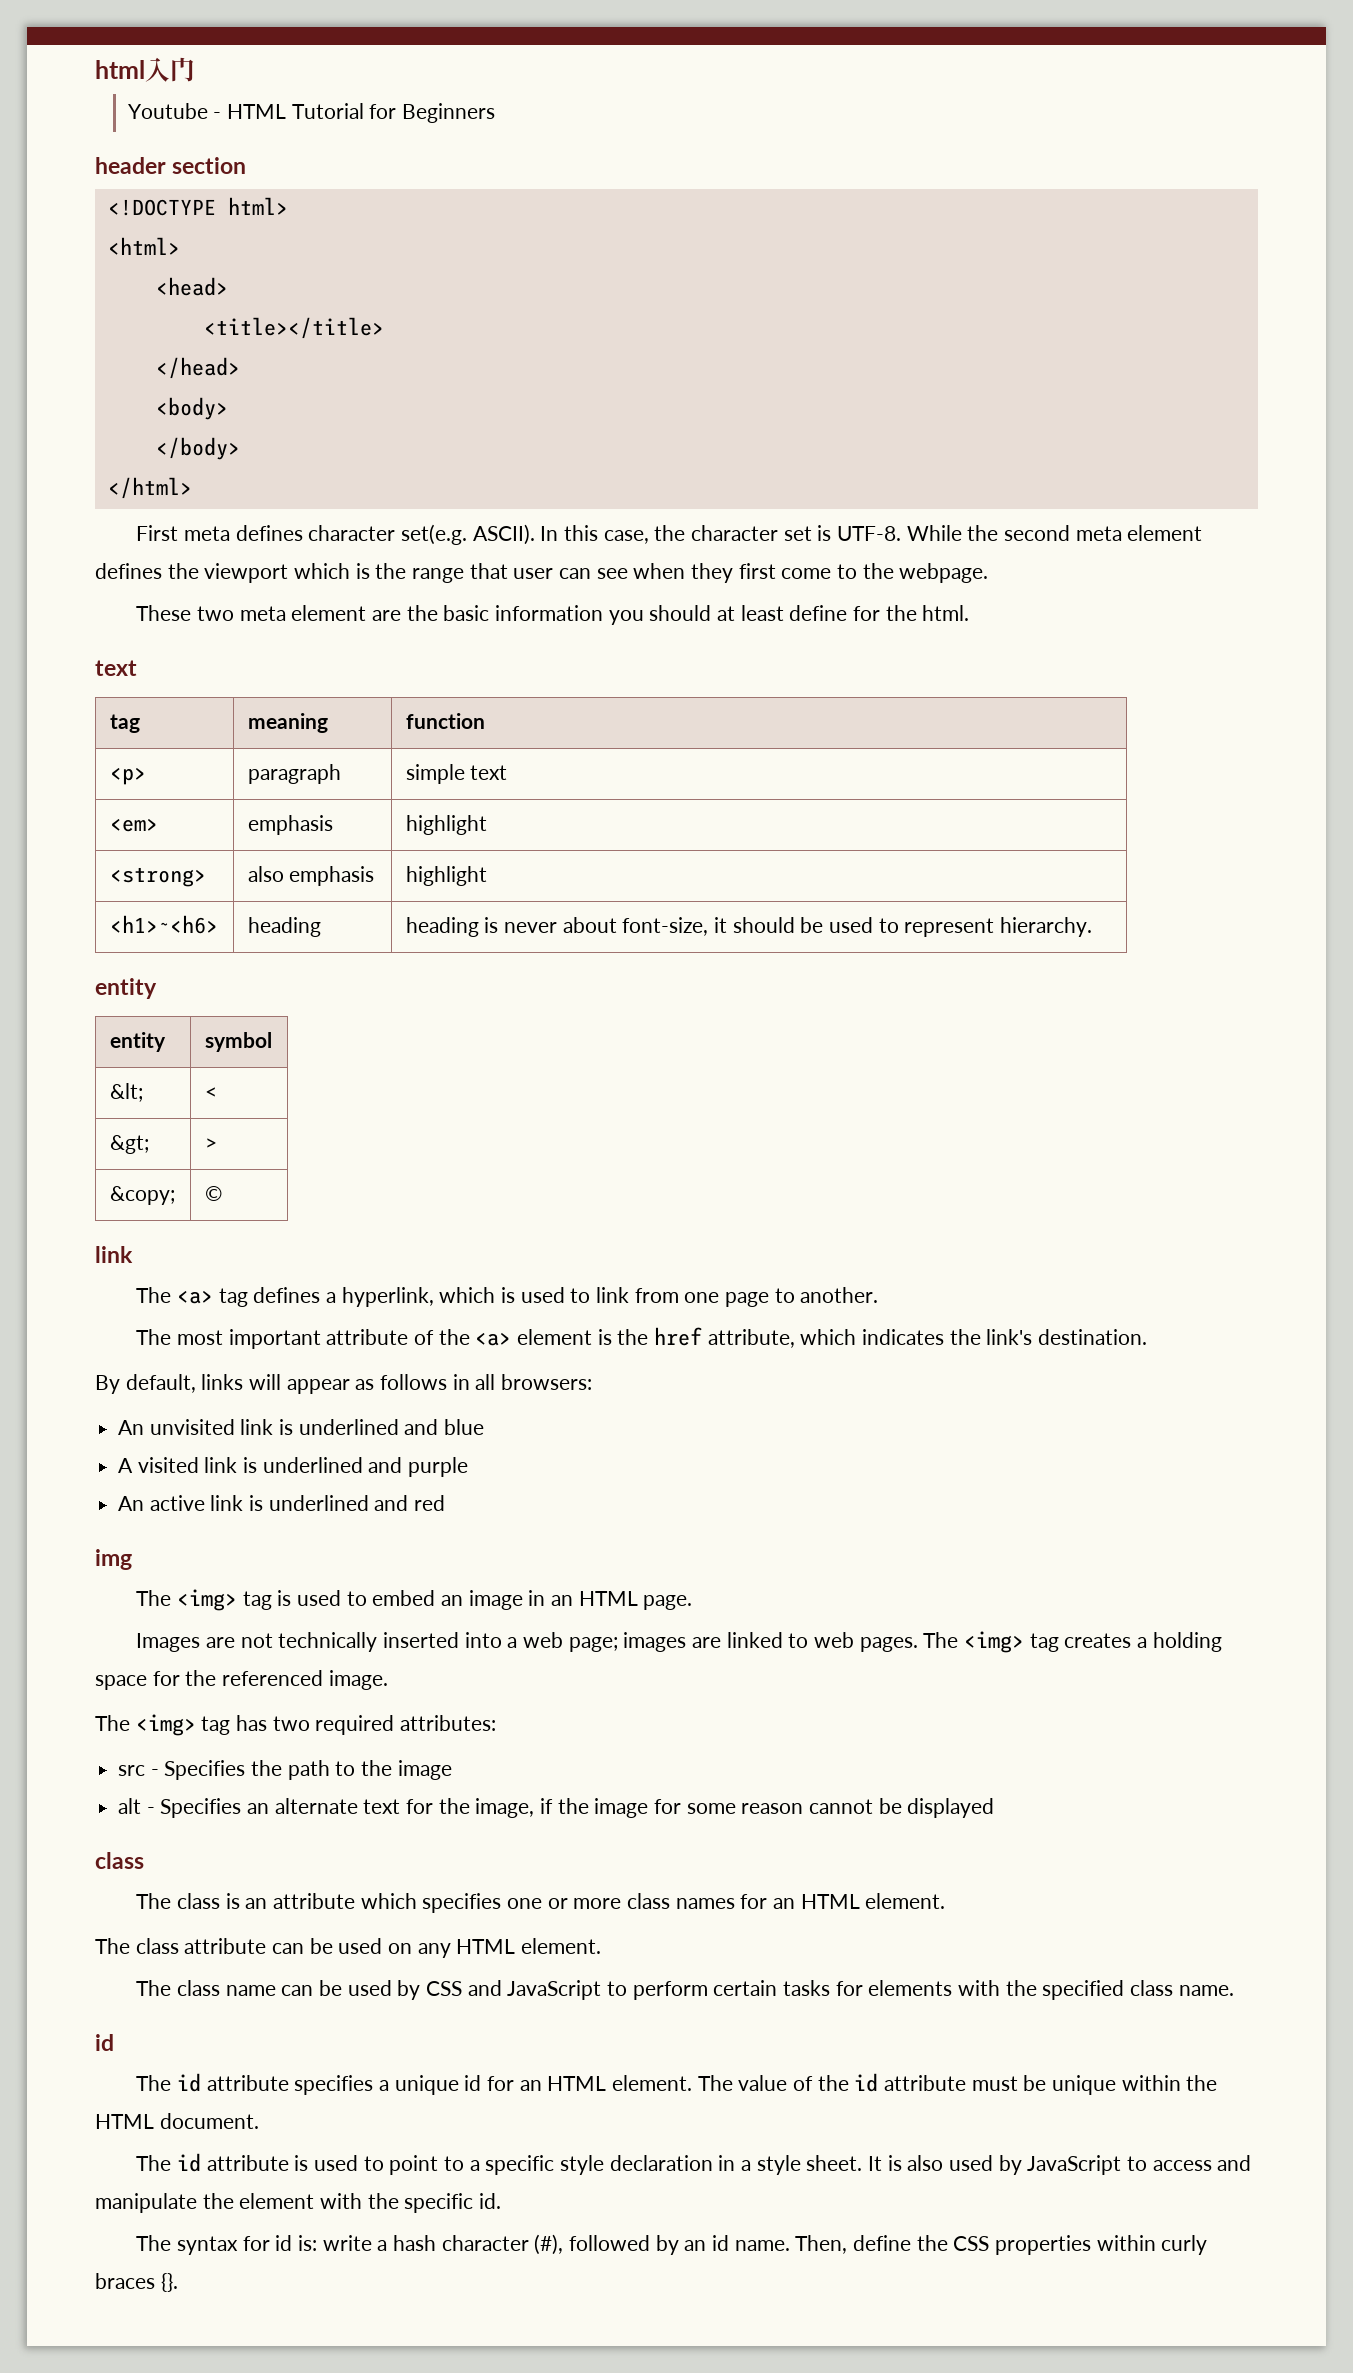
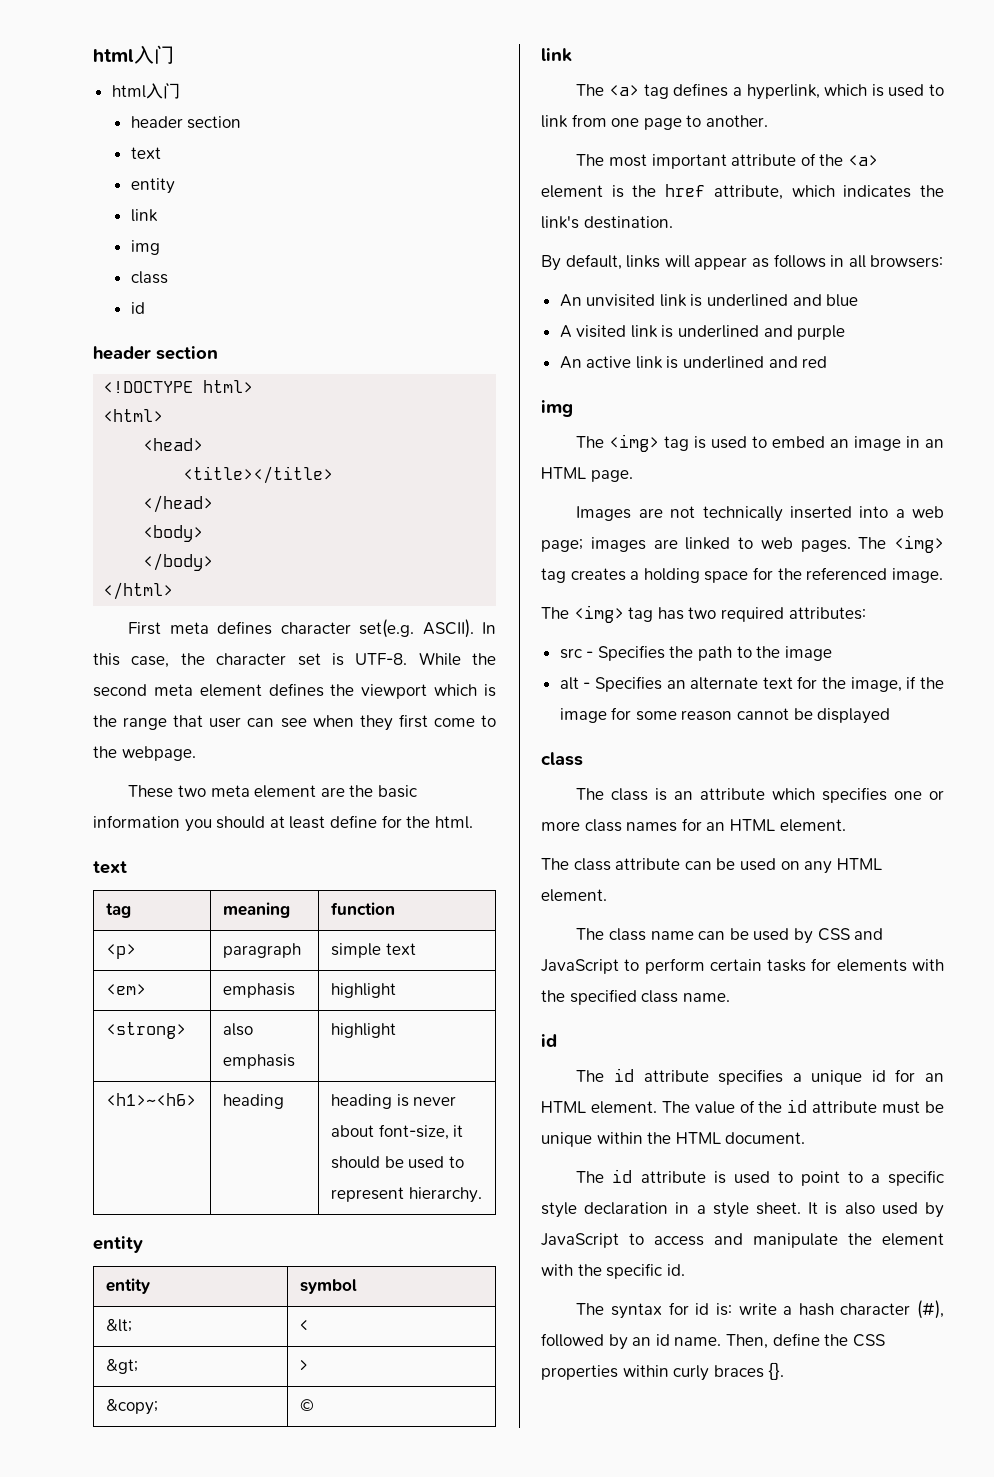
[95,57,195,82] [127,103,496,123] html入门 // Youtube - HTML Tutorial for Beginners -> [93,45,174,64] [111,83,180,99] [130,116,242,129] [130,147,161,159] [130,178,175,194] [130,209,158,222] [130,240,160,255] [130,271,168,284] [130,302,145,314] html入门 // html入门 // header section // text // entity // link // img // class // id

